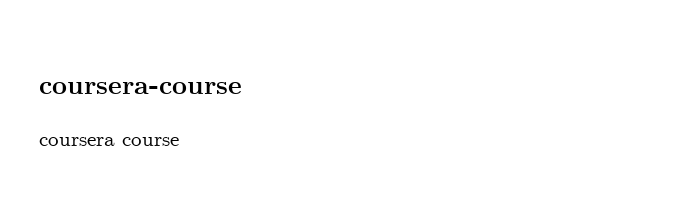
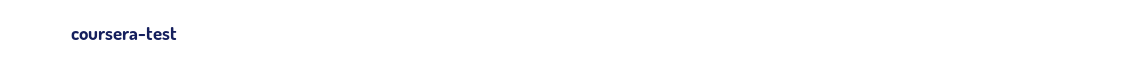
[39,82,242,94] [39,137,179,146] coursera-course // coursera course -> [71,27,177,40] coursera-test

